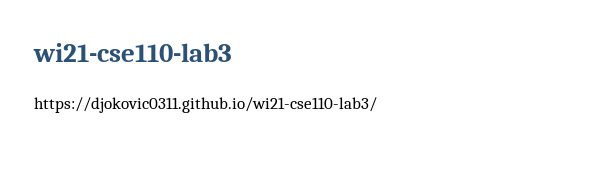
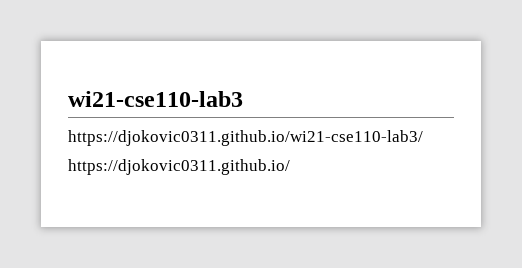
(377, 105) none -> [68,159,290,175] // https://djokovic0311.github.io/

